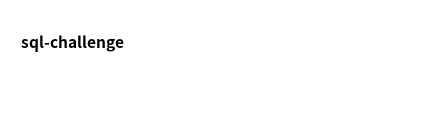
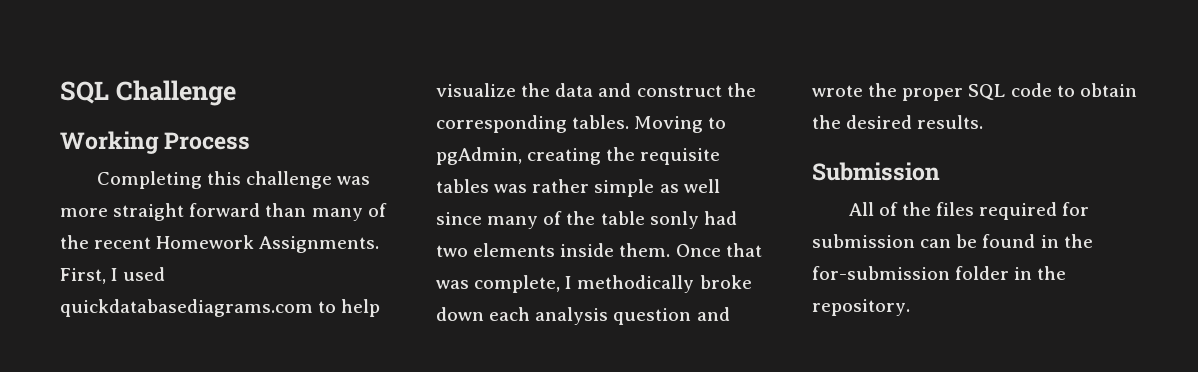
[21,35,124,52] sql-challenge -> [60,80,236,106] [60,131,251,154] [96,171,371,189] [60,203,387,221] [60,235,380,253] [60,267,166,284] [60,299,381,317] [436,83,756,97] [436,115,727,133] [436,147,721,165] [436,179,720,197] [436,211,737,229] [436,243,762,257] [436,275,752,293] [436,307,730,325] [812,83,1137,101] [812,115,984,129] [812,162,940,181] [848,202,1090,220] [812,234,1093,248] [812,266,1067,280] [812,299,910,316] SQL Challenge // Working Process // Completing this challenge was more straight forward than many of the recent Homework Assignments. First, I used quickdatabasediagrams.com to help visualize the data and construct the corresponding tables. Moving to pgAdmin, creating the requisite tables was rather simple as well since many of the table sonly had two elements inside them. Once that was complete, I methodically broke down each analysis question and wrote the proper SQL code to obtain the desired results. // Submission // All of the files required for submission can be found in the for-submission folder in the repository.

